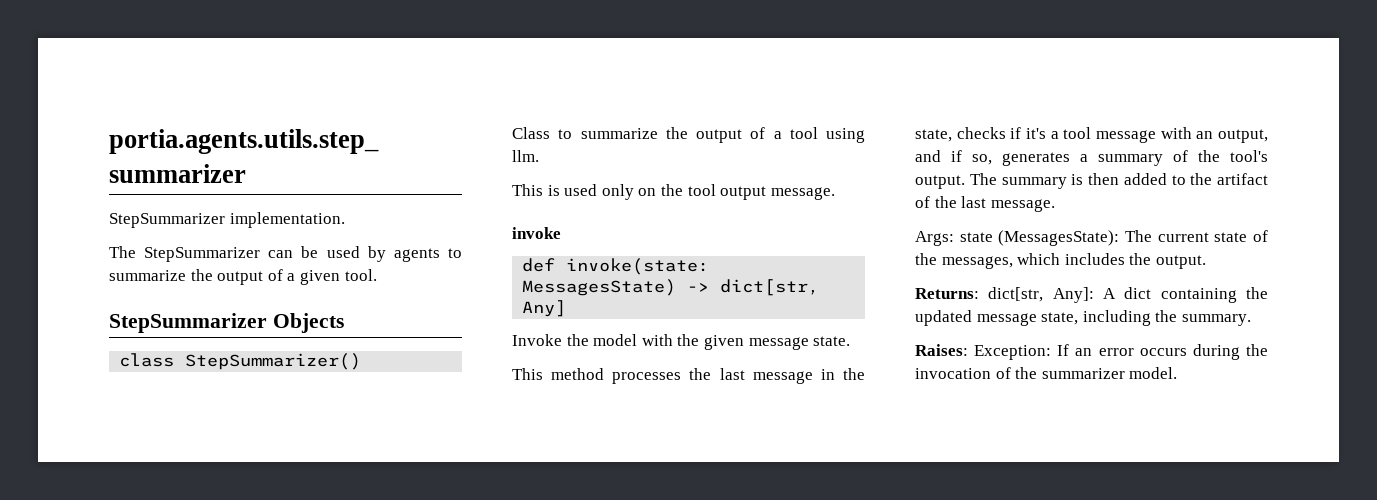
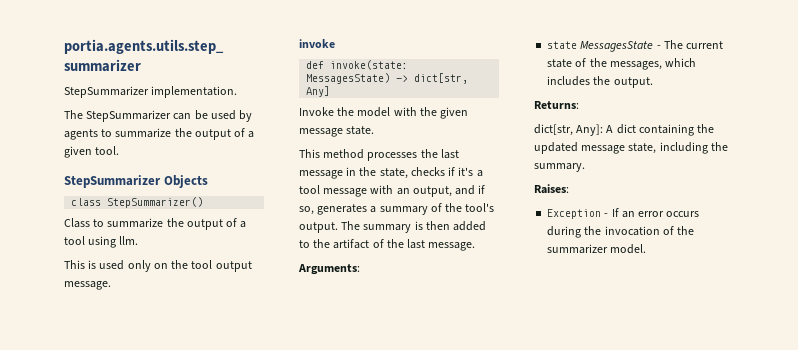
[915,230,1120,246] Args: state (MessagesState): -> [298,264,360,275] [547,41,661,52] Arguments: // state MessagesState -
(979, 293) none -> (579, 105) //
[974,345,1052,360] Exception: -> [547,209,609,219] // Exception -

